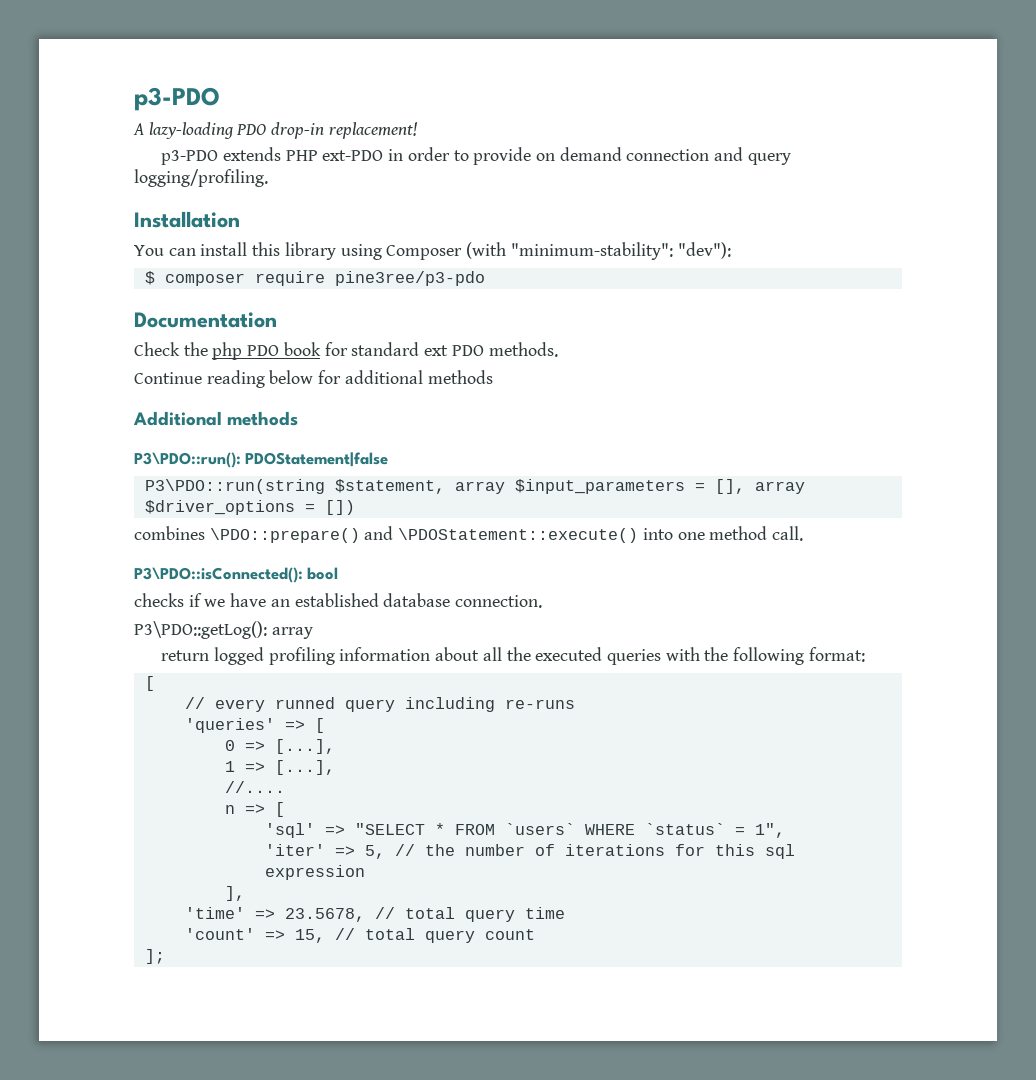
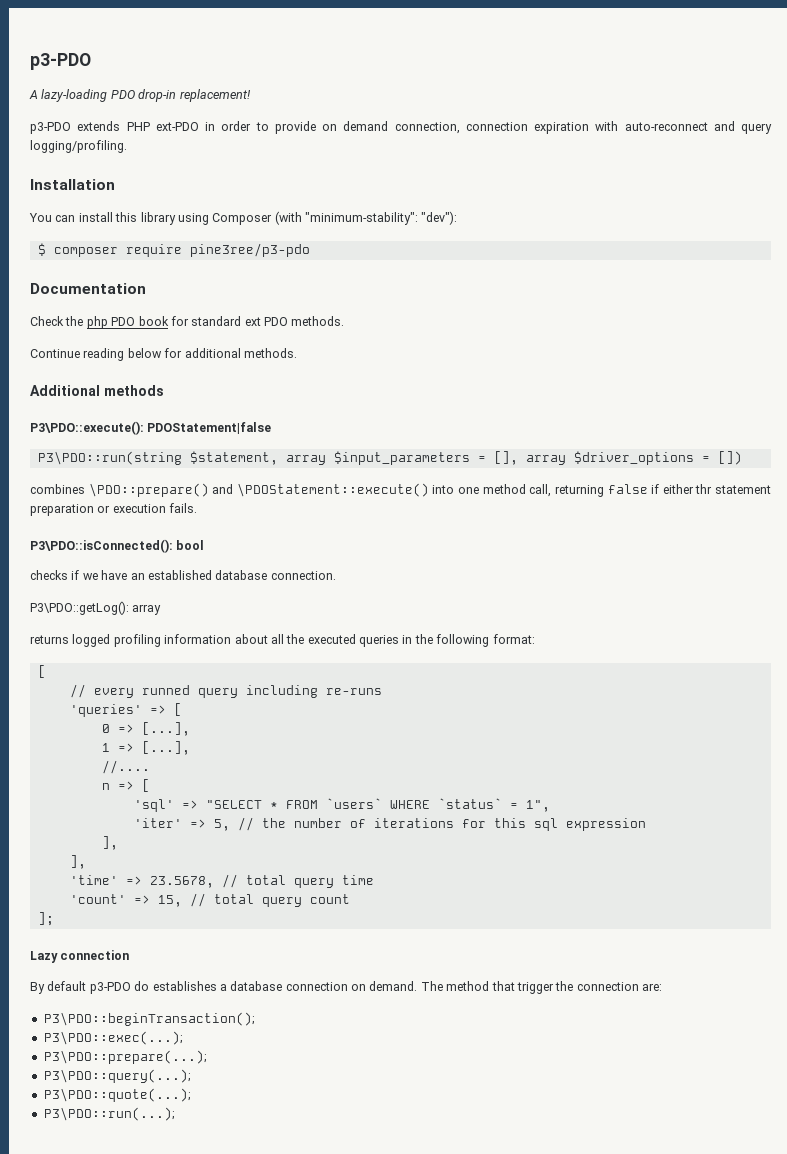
[626,149,710,161] connection -> [394,121,708,134] connection, connection expiration with auto-reconnect
[427,370,493,384] methods -> [243,348,297,358] methods.
[134,452,241,468] P3\PDO::run(): -> [30,421,144,435] P3\PDO::execute():
[772,526,804,541] call. -> [529,484,772,497] [30,503,198,516] call, returning false if either thr statement preparation or execution fails.
[161,650,210,661] return -> [30,635,69,644] returns
[665,647,700,661] with -> [402,635,413,644] in
(245, 893) none -> [69,855,86,869] // ],
(165, 956) none -> [30,950,130,963] [30,981,662,994] [43,1012,255,1026] [43,1031,183,1045] [43,1050,207,1064] [43,1069,191,1083] [43,1088,191,1102] [43,1107,175,1121] // Lazy connection // By default p3-PDO do establishes a database connection on demand. The method that trigger the connection are: // P3\PDO::beginTransaction(); // P3\PDO::exec(...); // P3\PDO::prepare(...); // P3\PDO::query(...); // P3\PDO::quote(...); // P3\PDO::run(...);

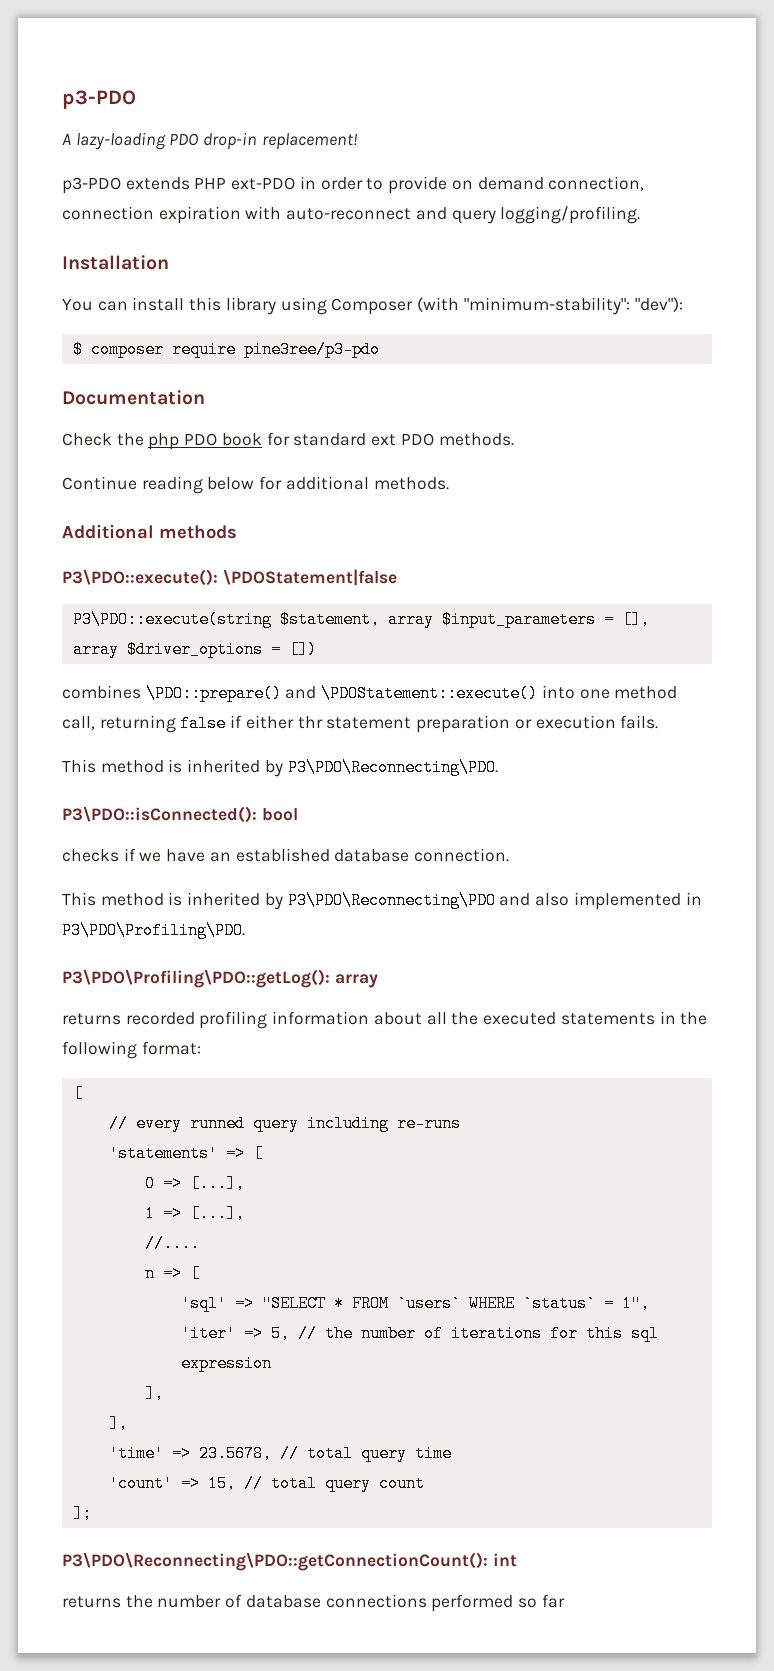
[147,422,272,434] [37,451,182,465] PDOStatement|false // P3\PDO::run(string -> [222,569,397,586] [72,611,272,628] \PDOStatement|false // P3\PDO::execute(string
(198, 508) none -> [62,759,498,777] // This method is inherited by P3\PDO\Reconnecting\PDO.
[30,601,129,615] P3\PDO::getLog(): -> [62,892,702,910] [62,922,245,939] [62,969,330,988] This method is inherited by P3\PDO\Reconnecting\PDO and also implemented in P3\PDO\Profiling\PDO. // P3\PDO\Profiling\PDO::getLog():
[72,634,111,647] logged -> [125,1012,195,1025] recorded
[359,635,399,647] queries -> [560,1013,655,1025] statements
[69,704,142,717] 'queries' -> [108,1145,218,1162] 'statements'
[30,950,130,963] [30,981,662,994] [43,1012,255,1026] [43,1031,183,1045] [43,1050,207,1064] [43,1069,191,1083] [43,1088,191,1102] [43,1107,175,1121] Lazy connection // By default p3-PDO do establishes a database connection on demand. The method that trigger the connection are: // P3\PDO::beginTransaction(); // P3\PDO::exec(...); // P3\PDO::prepare(...); // P3\PDO::query(...); // P3\PDO::quote(...); // P3\PDO::run(...); -> [62,1552,517,1571] [62,1594,565,1612] P3\PDO\Reconnecting\PDO::getConnectionCount(): int // returns the number of database connections performed so far

